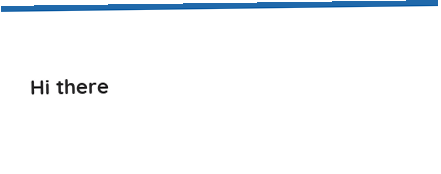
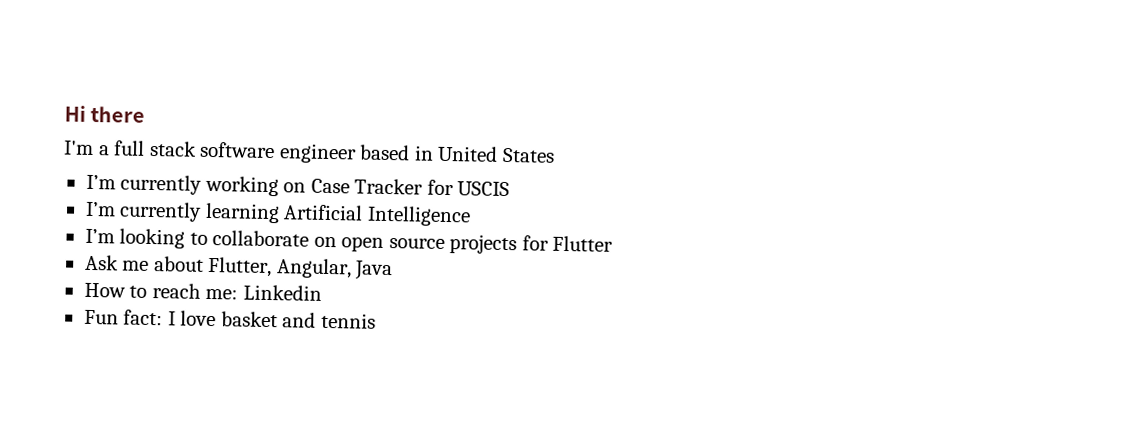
(110, 86) none -> [64,140,555,164] [85,174,511,197] [84,201,471,227] [84,228,614,255] [84,254,394,281] [83,282,322,301] [83,309,376,329] // I'm a full stack software engineer based in United States // I’m currently working on Case Tracker for USCIS // I’m currently learning Artificial Intelligence // I’m looking to collaborate on open source projects for Flutter // Ask me about Flutter, Angular, Java // How to reach me: Linkedin // Fun fact: I love basket and tennis

